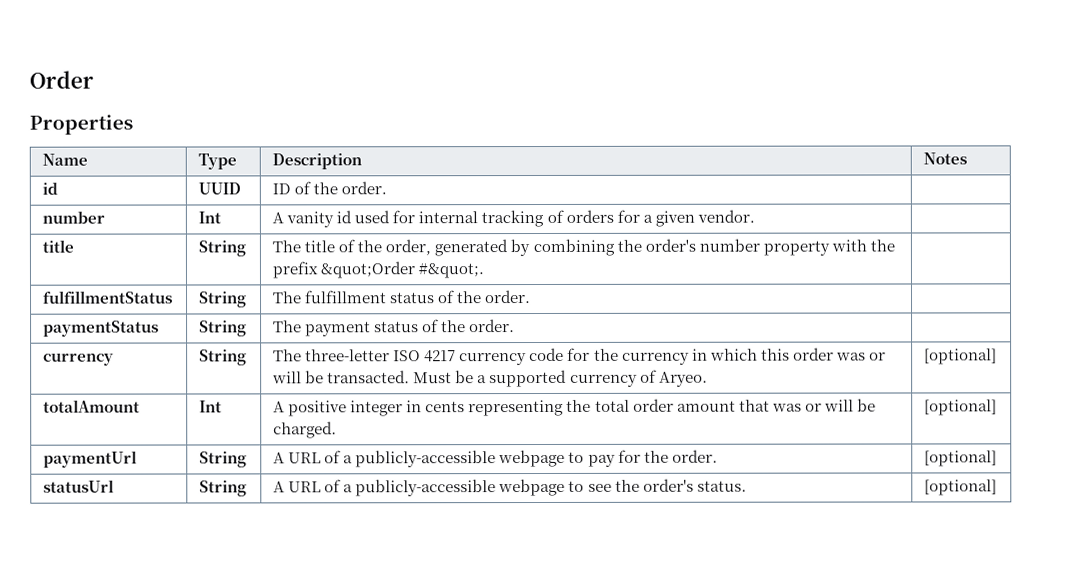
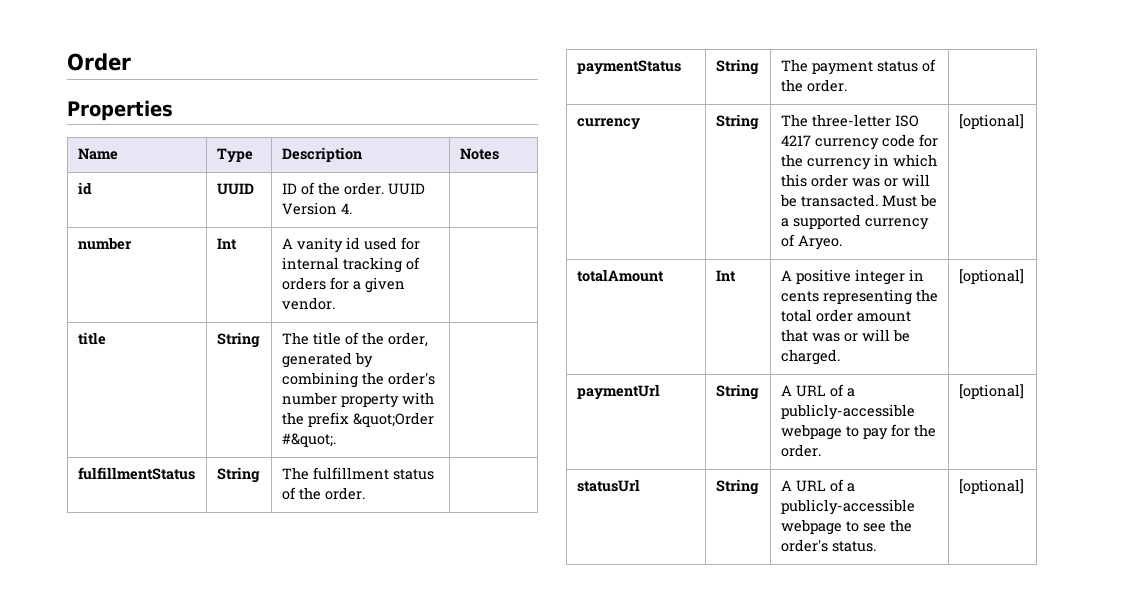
(388, 188) none -> [387,183,425,195] [281,202,352,215] UUID Version 4.

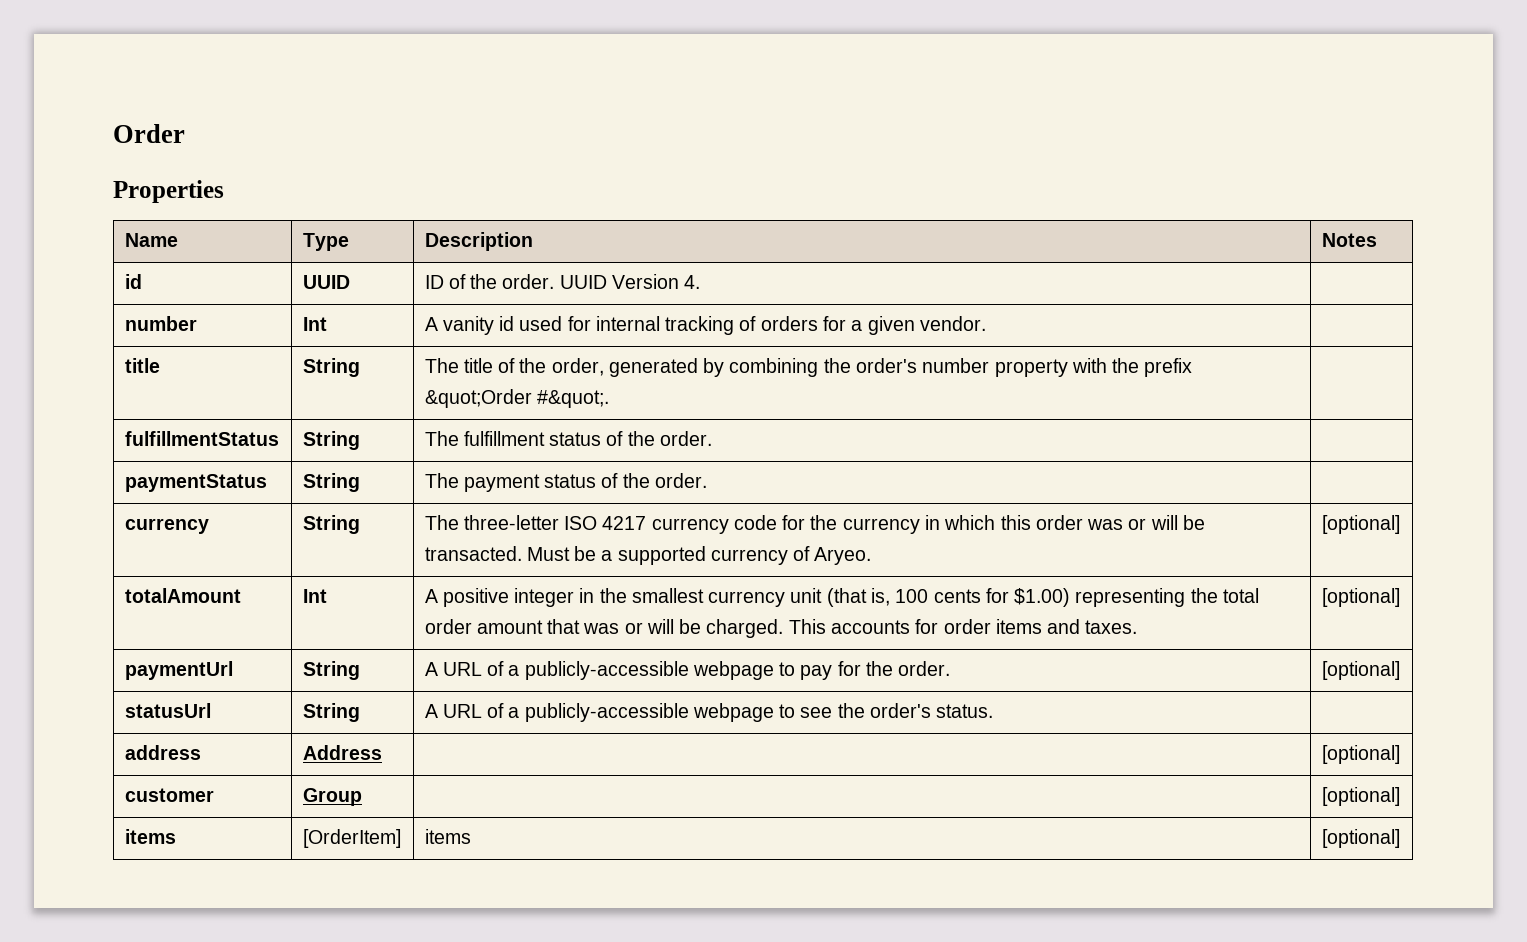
[780,291,819,302] cents -> [599,588,1071,607] the smallest currency unit (that is, 100 cents for $1.00)
(840, 357) none -> [788,619,1138,634] This accounts for order items and taxes.
[958,479,1024,494] [optional] -> [124,745,201,760] [302,745,382,760] [1321,745,1400,764] [124,788,214,802] [302,788,362,806] [1321,787,1400,806] [124,829,176,844] [302,829,401,848] [424,829,471,844] [1321,829,1400,848] // address | Address | | [optional] // customer | Group | | [optional] // items | [OrderItem] | items | [optional]

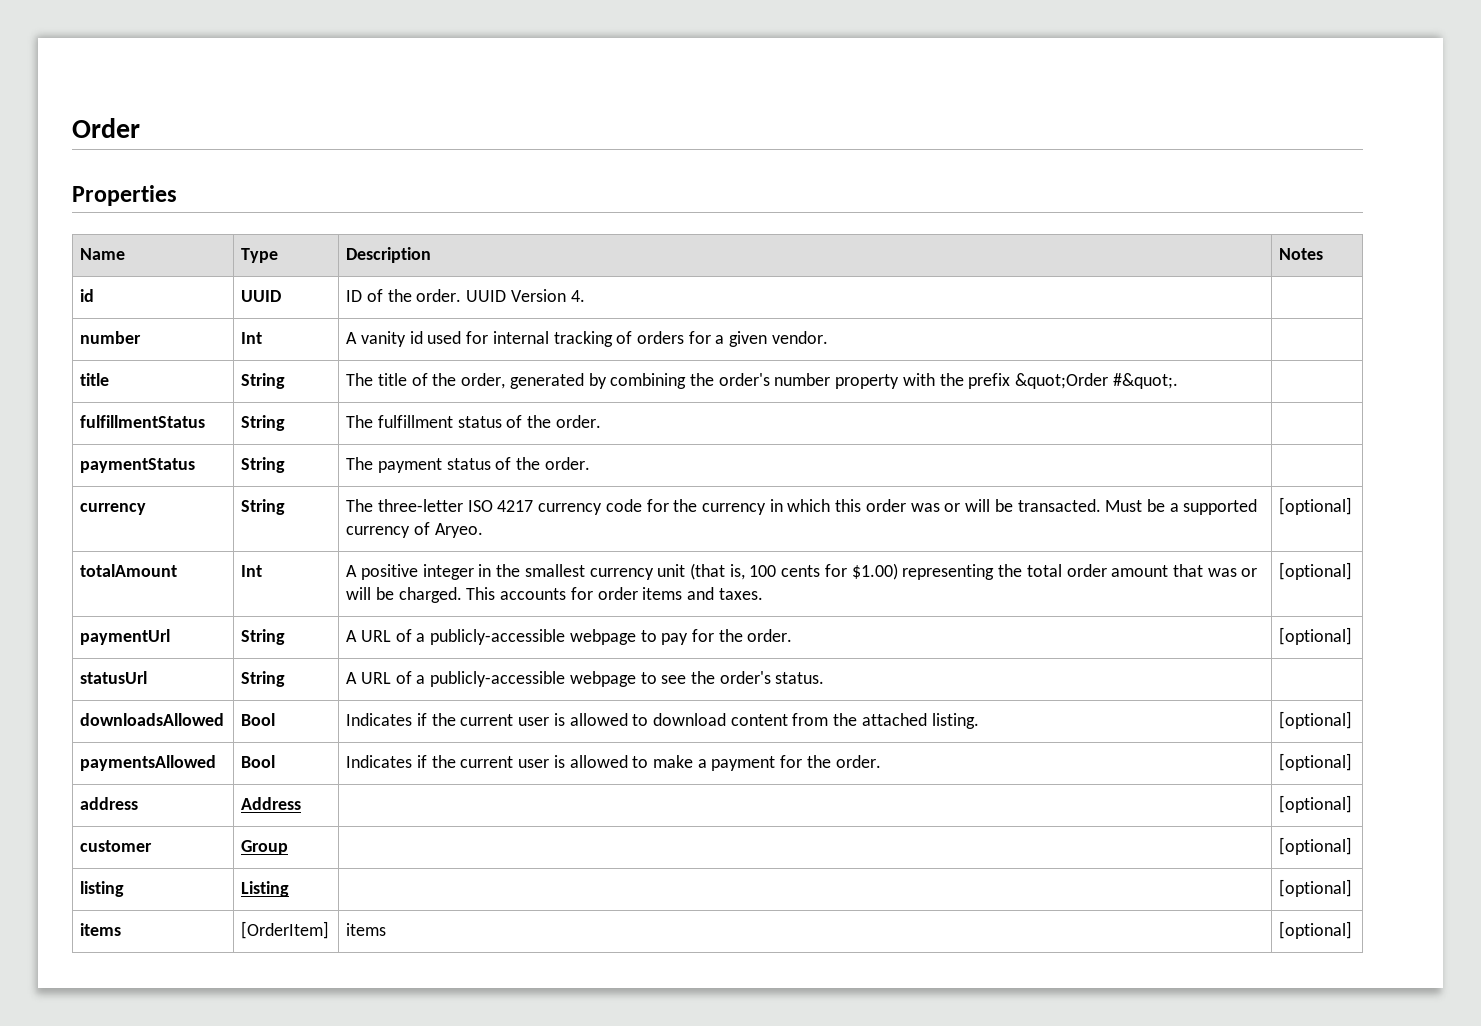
(994, 711) none -> [80,713,225,726] [241,713,276,726] [346,713,979,729] [1279,711,1353,729] [80,755,217,771] [241,755,276,768] [346,755,881,771] [1279,753,1353,771] // downloadsAllowed | Bool | Indicates if the current user is allowed to download content from the attached listing. | [optional] // paymentsAllowed | Bool | Indicates if the current user is allowed to make a payment for the order. | [optional]
(1400, 796) none -> [80,881,125,897] [241,881,290,897] [1279,879,1353,897] // listing | Listing | | [optional]

